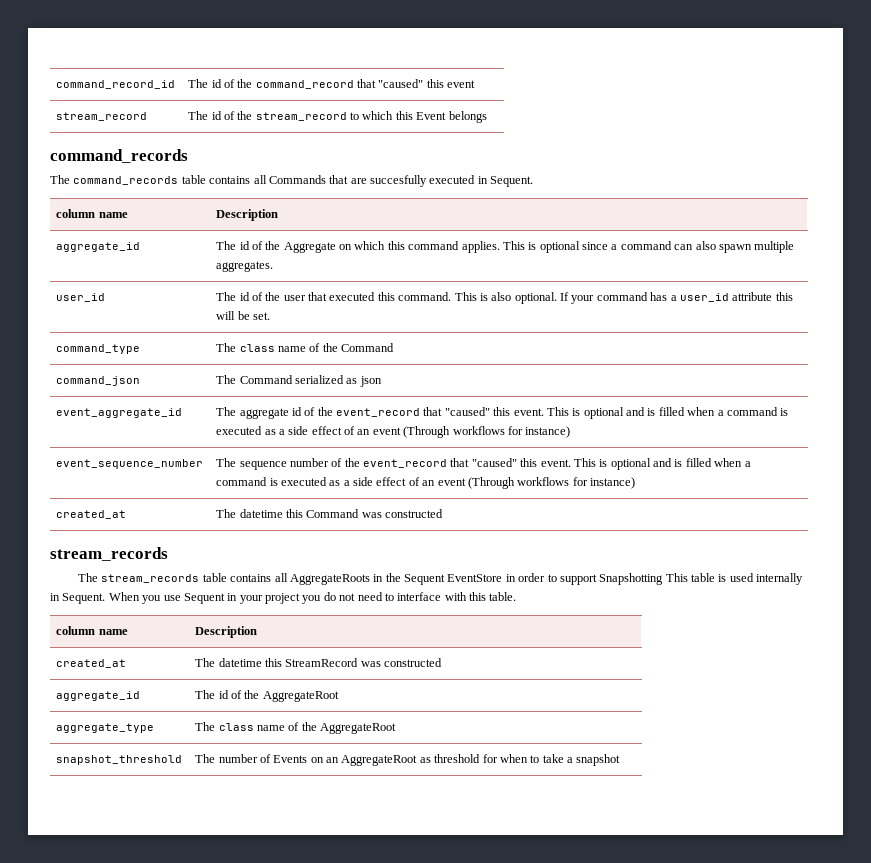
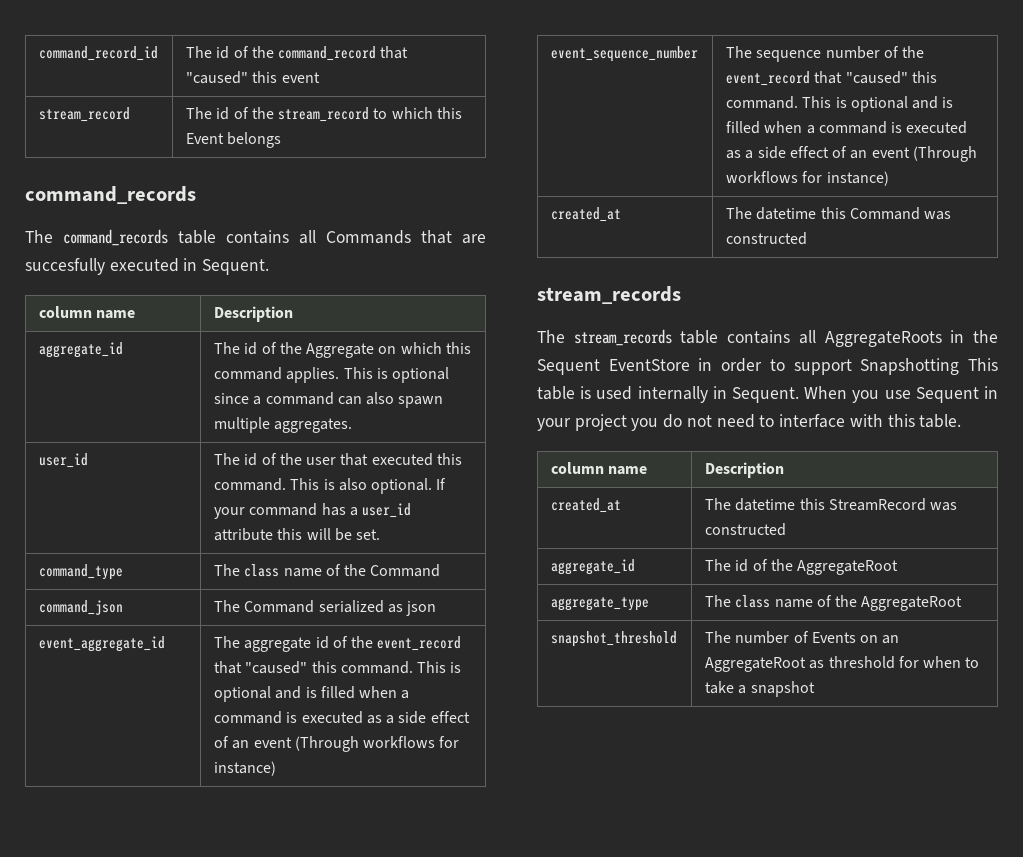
[513,408,544,416] event. -> [340,661,413,674] command.
[540,459,571,467] event. -> [725,96,798,109] command.

